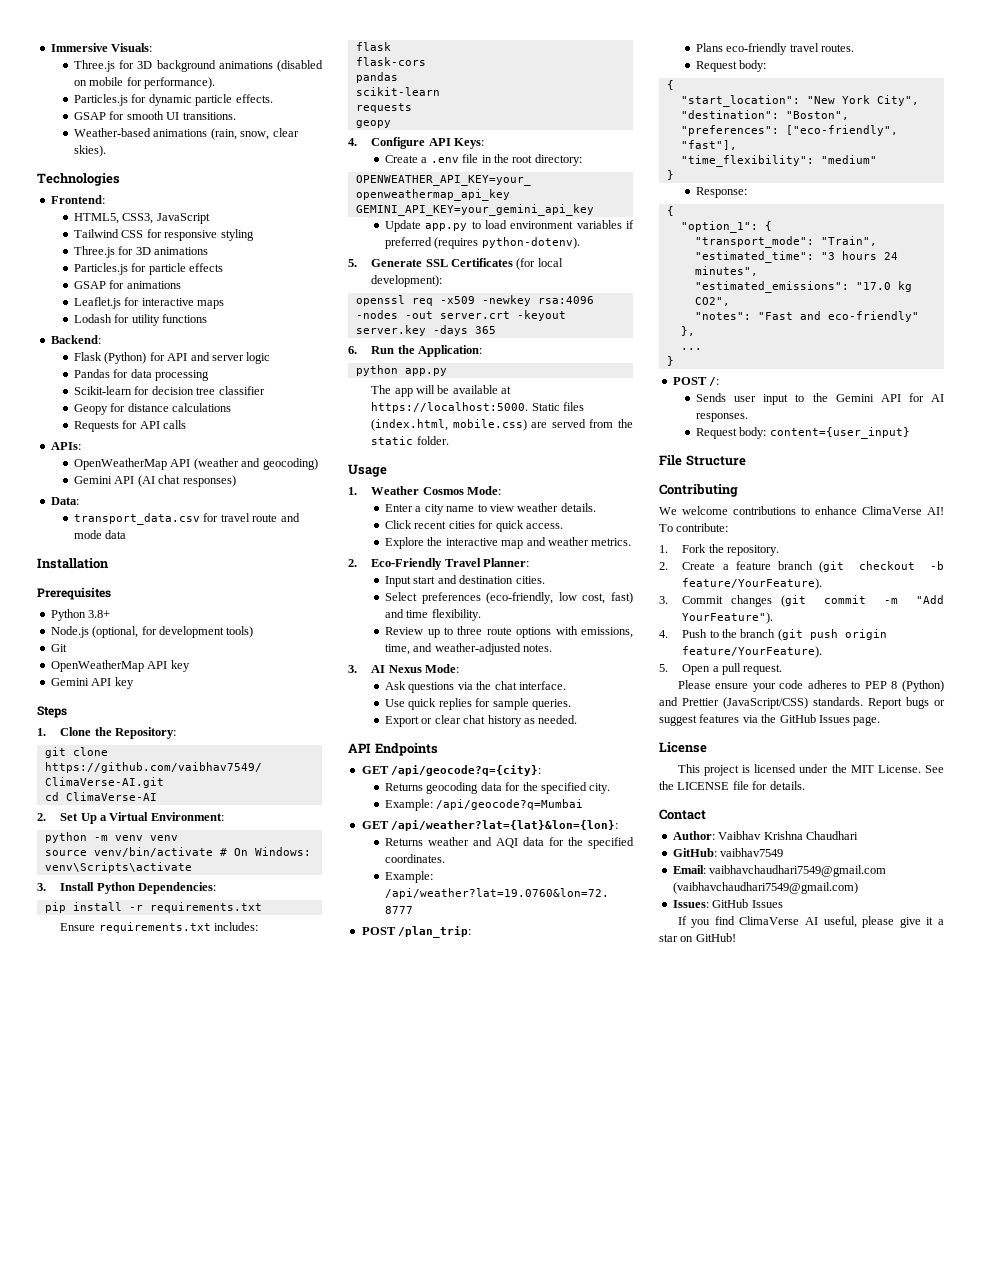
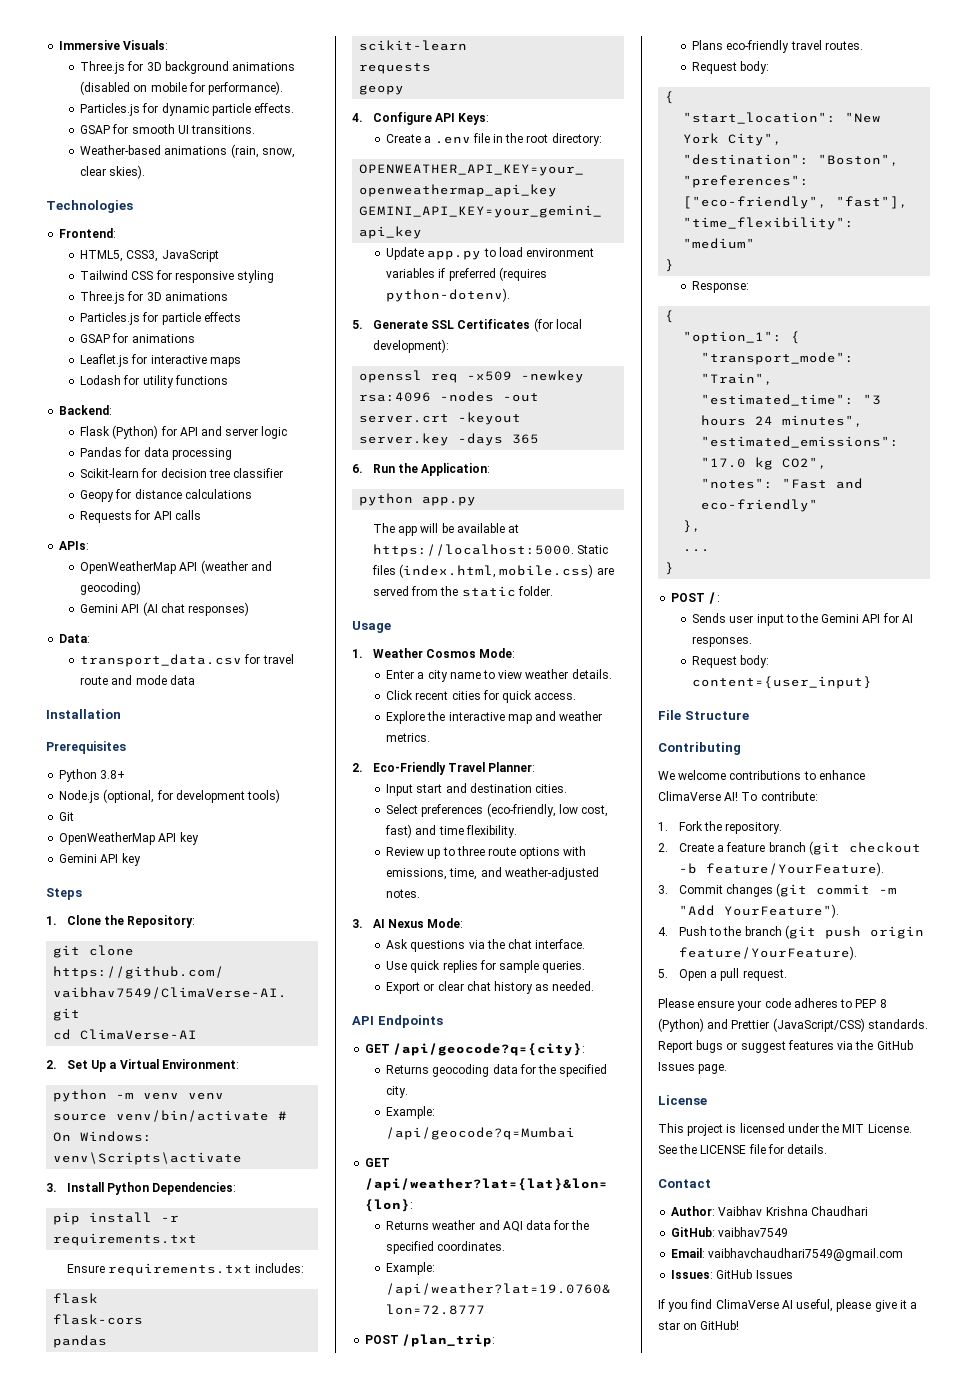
[672,882,858,894] (vaibhavchaudhari7549@gmail.com) -> (904, 1254) none

